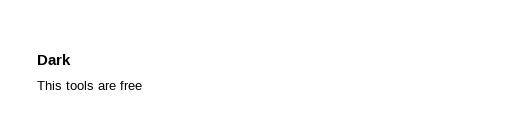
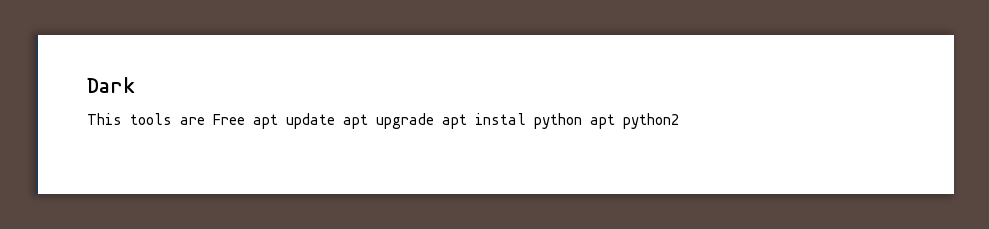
[120,81,142,90] free -> [213,113,679,129] Free apt update apt upgrade apt instal python apt python2

